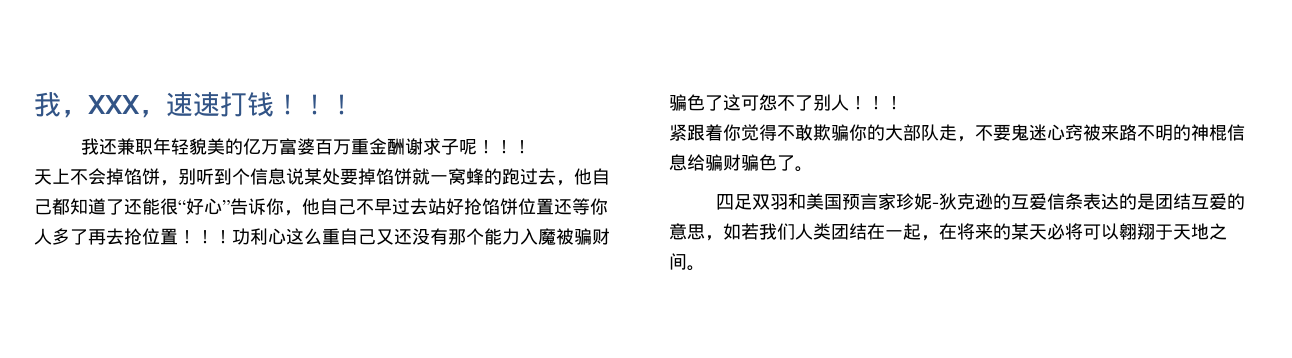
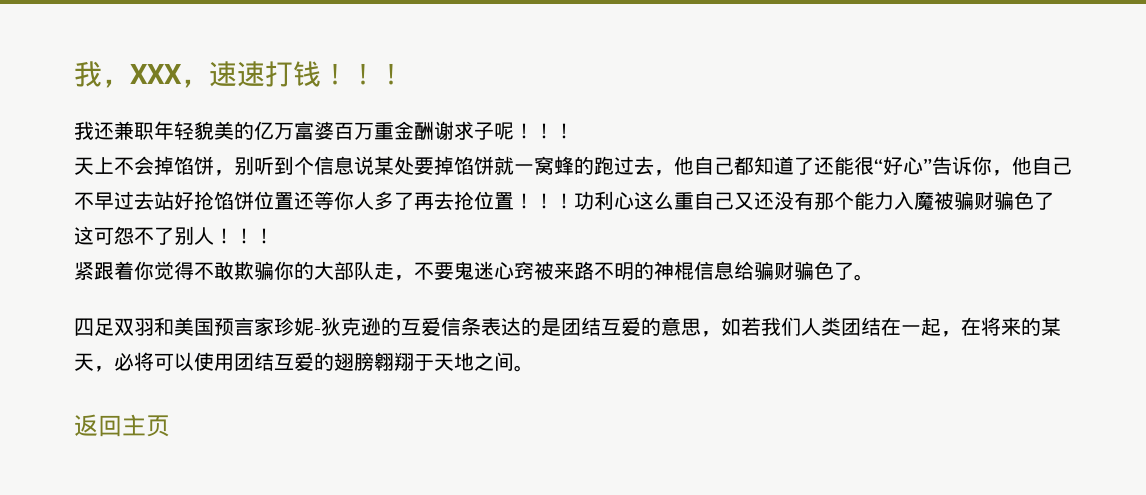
(1047, 232) none -> [94,366,114,372] ，
(1119, 231) none -> [194,352,374,371] 使用团结互爱的翅膀
(705, 268) none -> [74,414,170,437] // 返回主页

